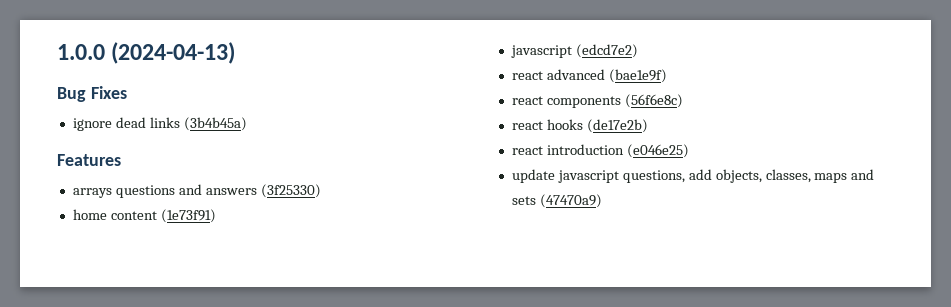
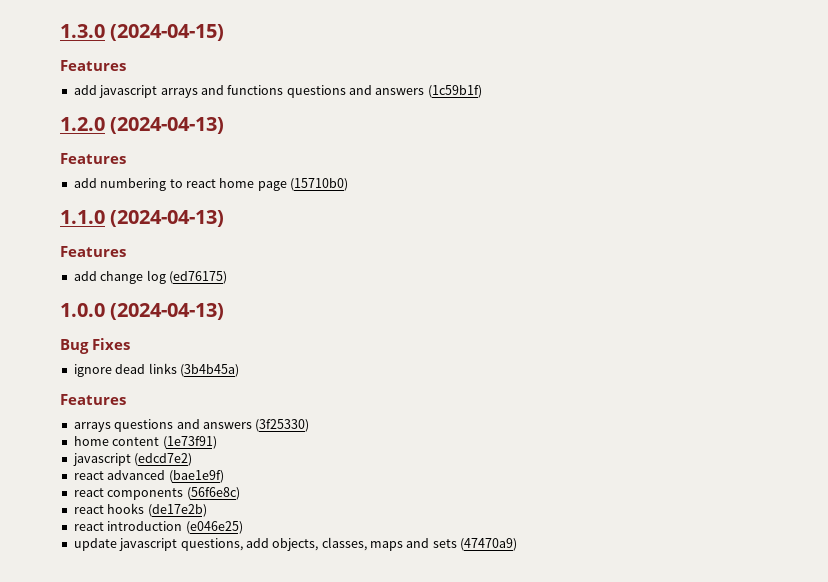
(57, 52) none -> [60,24,225,41] [60,60,126,71] [73,85,482,98] [60,117,225,134] [60,153,126,164] [73,178,348,191] [60,210,225,227] [60,246,126,257] [73,270,227,284] 1.3.0 (2024-04-15) // Features // add javascript arrays and functions questions and answers (1c59b1f) // 1.2.0 (2024-04-13) // Features // add numbering to react home page (15710b0) // 1.1.0 (2024-04-13) // Features // add change log (ed76175) //

